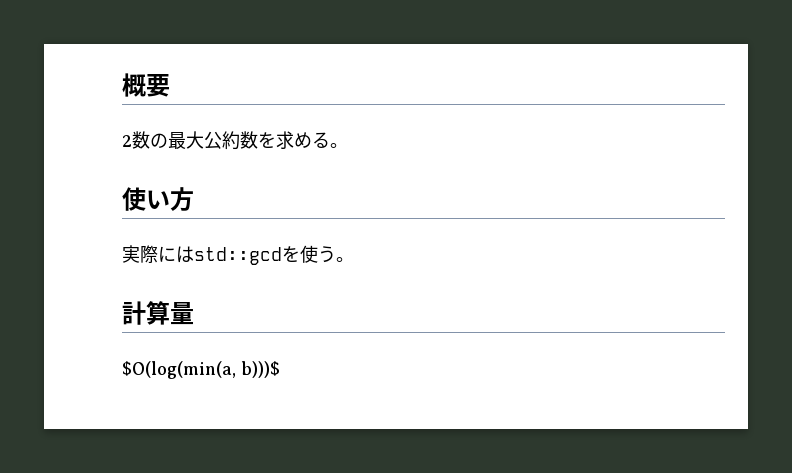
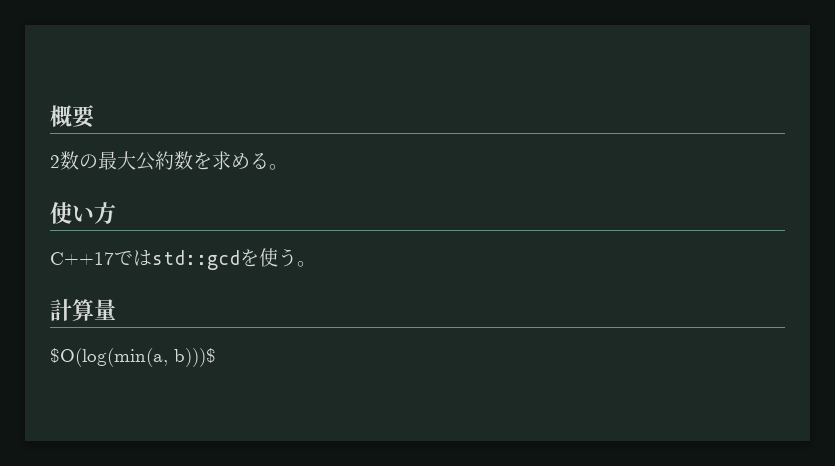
[122,245,176,264] 実際に -> [50,251,133,265] C++17で

